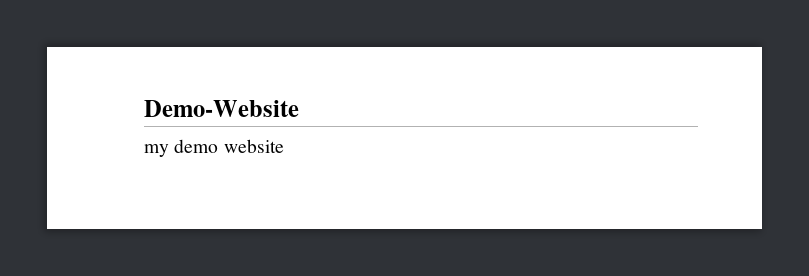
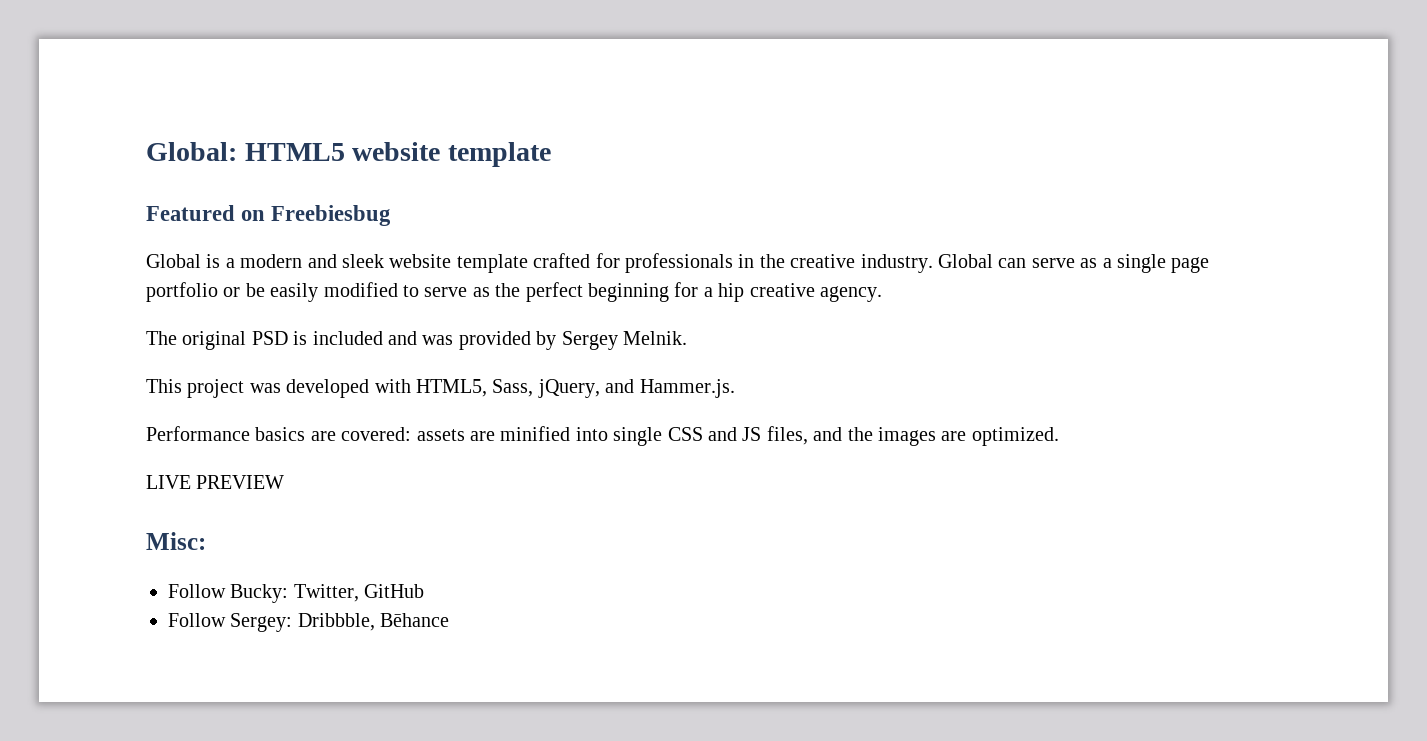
[144,100,299,117] [144,139,284,157] Demo-Website // my demo website -> [146,142,551,167] [146,205,392,226] [146,253,1210,273] [146,282,882,302] [146,331,687,350] [146,379,735,398] [146,426,1059,446] [146,475,285,489] [146,532,206,550] [168,584,425,603] [168,613,450,632] Global: HTML5 website template // Featured on Freebiesbug // Global is a modern and sleek website template crafted for professionals in the creative industry. Global can serve as a single page portfolio or be easily modified to serve as the perfect beginning for a hip creative agency. // The original PSD is included and was provided by Sergey Melnik. // This project was developed with HTML5, Sass, jQuery, and Hammer.js. // Performance basics are covered: assets are minified into single CSS and JS files, and the images are optimized. // LIVE PREVIEW // Misc: // Follow Bucky: Twitter, GitHub // Follow Sergey: Dribbble, Bēhance

